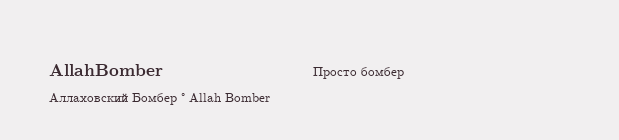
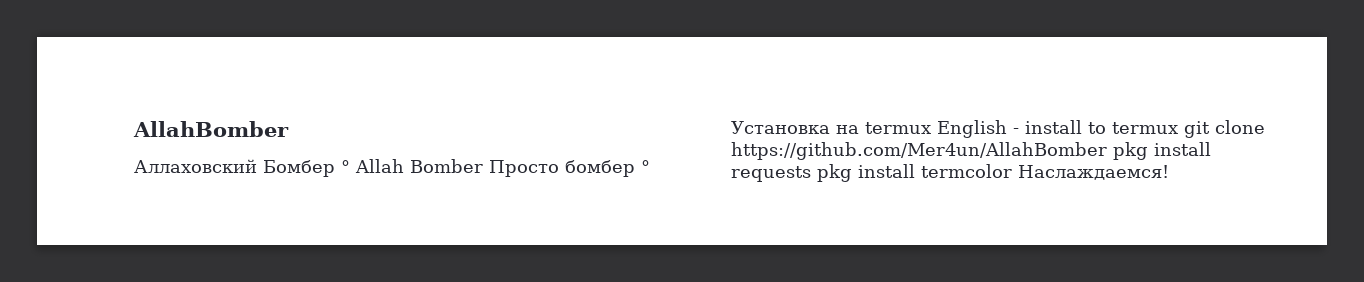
(404, 73) none -> [641,160,650,173] [731,120,1265,138] [731,142,1211,160] [731,164,1169,182] ° Установка на termux English - install to termux git clone https://github.com/Mer4un/AllahBomber pkg install requests pkg install termcolor Наслаждаемся!

